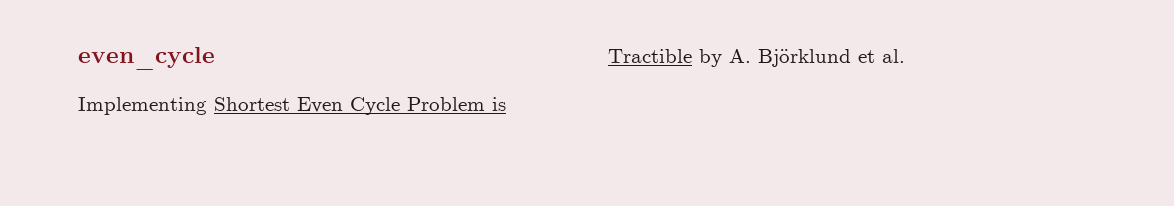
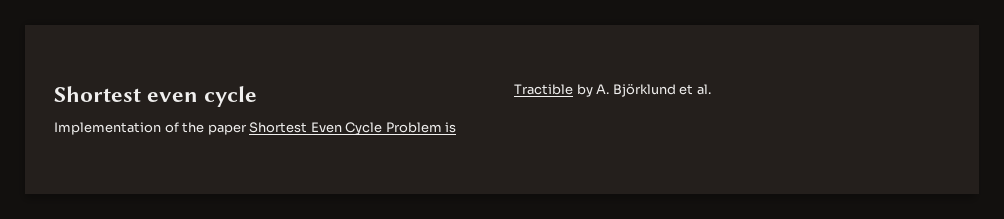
[78,47,215,70] [78,97,207,115] even_cycle // Implementing -> [54,86,258,107] [54,122,247,135] Shortest even cycle // Implementation of the paper

